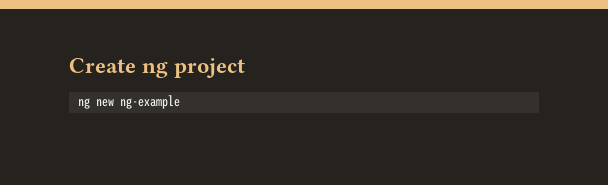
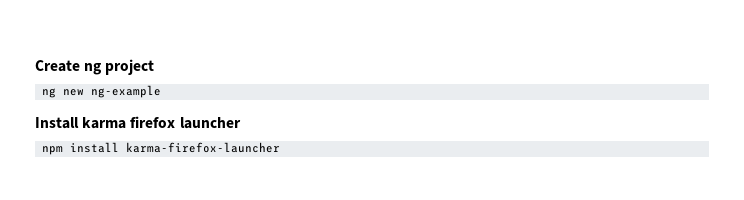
(180, 102) none -> [35,116,241,129] [41,142,280,155] // Install karma firefox launcher // npm install karma-firefox-launcher

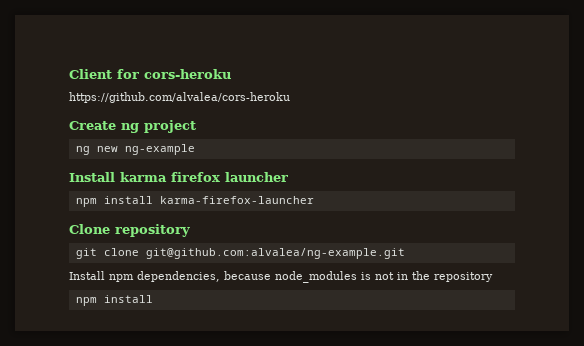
(35, 66) none -> [69,69,231,79] [69,92,290,103] Client for cors-heroku // https://github.com/alvalea/cors-heroku //
(280, 147) none -> [69,224,190,237] [75,248,405,259] [69,271,493,283] [75,295,153,306] // Clone repository // git clone git@github.com:alvalea/ng-example.git // Install npm dependencies, because node_modules is not in the repository // npm install

